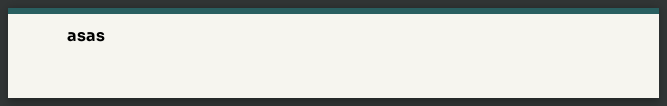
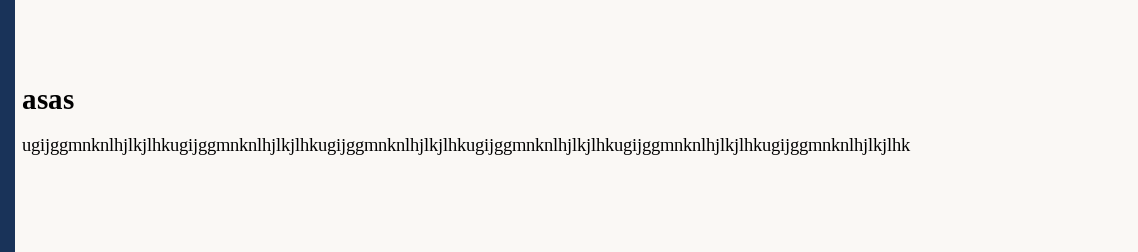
(105, 36) none -> [22,138,911,155] // ugijggmnknlhjlkjlhkugijggmnknlhjlkjlhkugijggmnknlhjlkjlhkugijggmnknlhjlkjlhkugijggmnknlhjlkjlhkugijggmnknlhjlkjlhk

